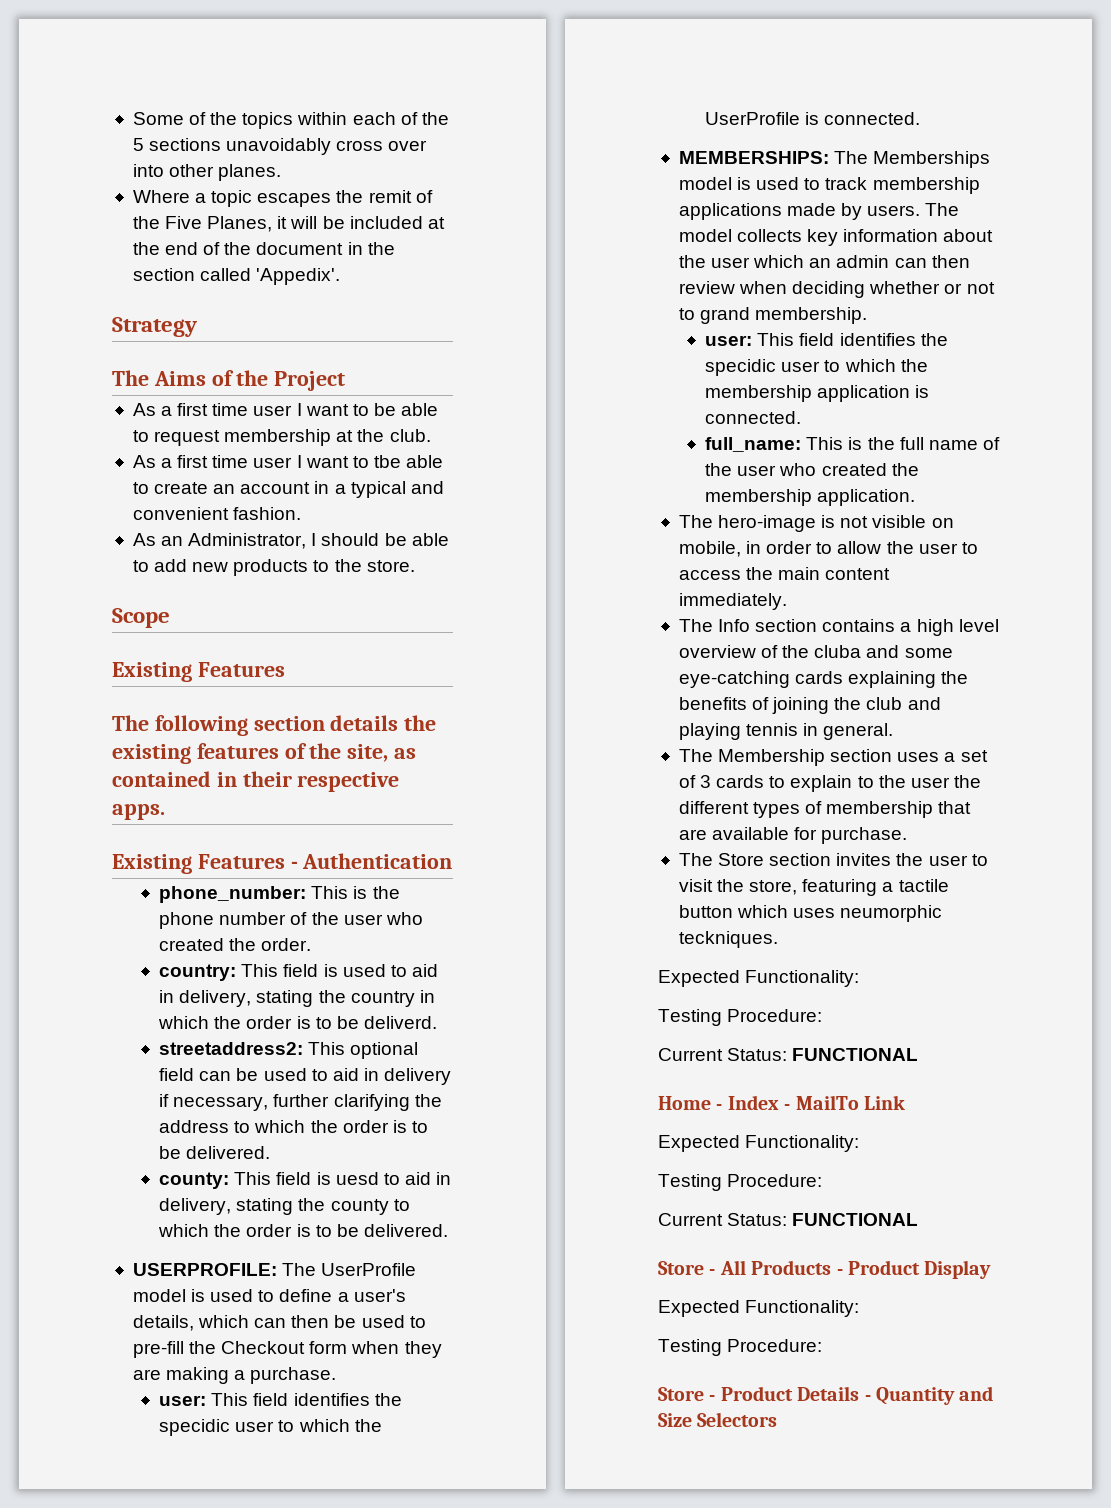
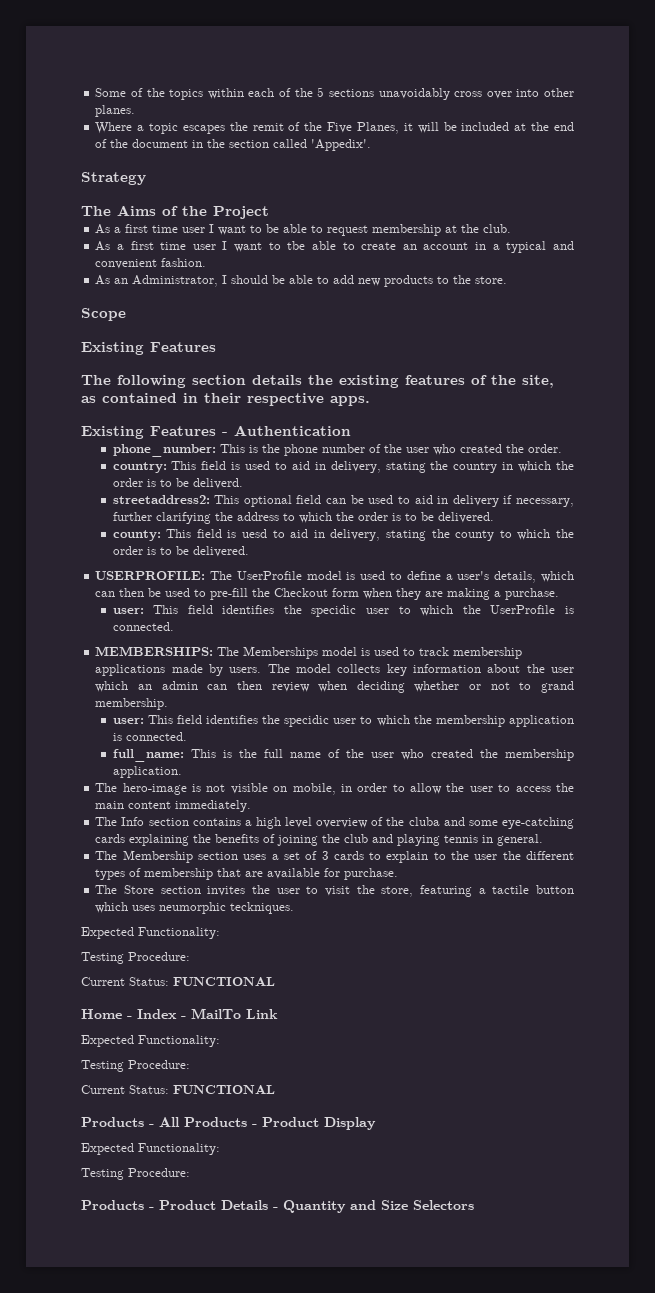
[658,1261,704,1275] Store -> [81,1117,144,1127] Products
[658,1387,704,1401] Store -> [81,1200,144,1210] Products

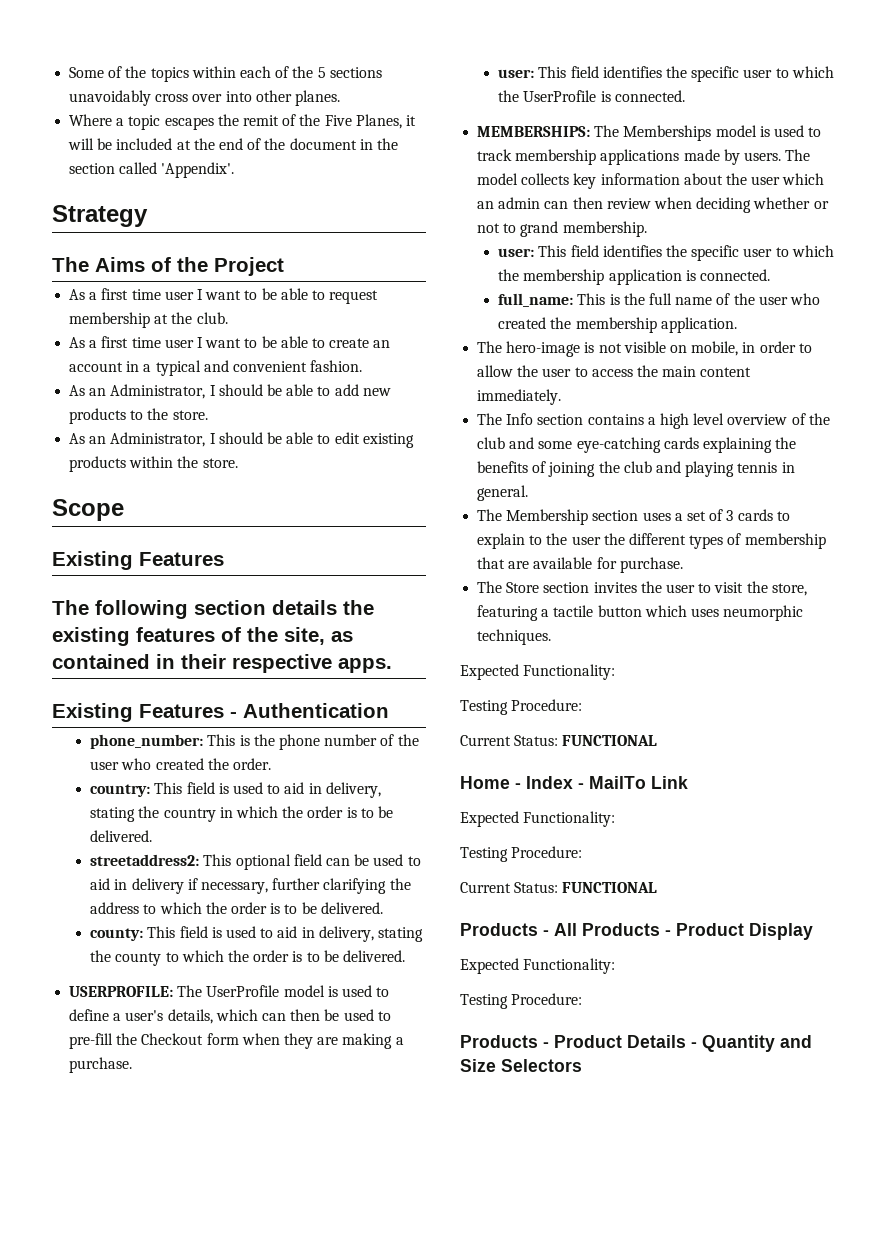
[311,139,372,151] 'Appedix'. -> [161,162,235,178] 'Appendix'.
[287,241,306,250] tbe -> [261,336,277,348] be
(508, 280) none -> [69,432,414,448] [69,456,238,472] // As an Administrator, I should be able to edit existing products within the store.
[192,478,243,489] deliverd. -> [90,830,153,842] delivered.
[241,529,267,538] uesd -> [225,926,256,938] used
[311,605,357,617] specidic -> [691,66,740,82] specific
[284,715,330,727] specidic -> [691,245,740,261] specific
[408,817,440,826] cluba -> [477,437,506,449] club
[230,902,295,914] teckniques. -> [477,629,552,645] techniques.

